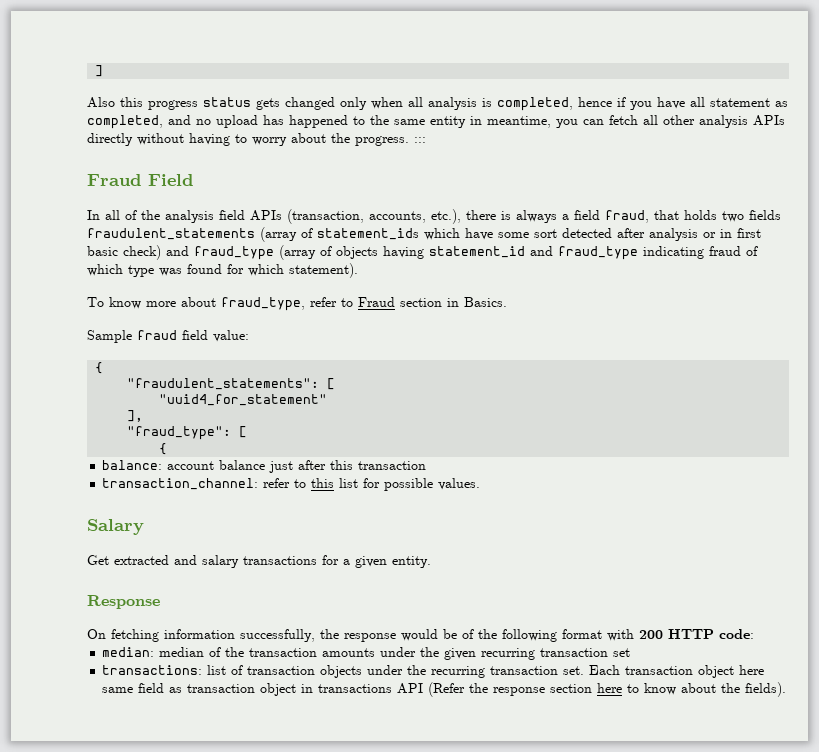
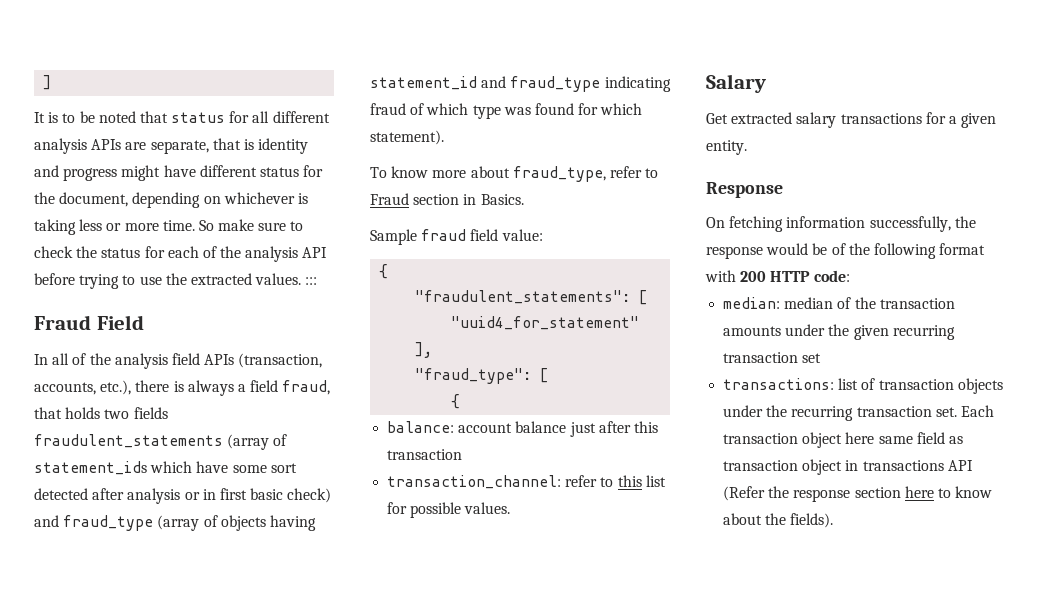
[87,97,788,111] [87,115,785,129] [87,133,409,146] Also this progress status gets changed only when all analysis is completed, hence if you have all statement as completed, and no upload has happened to the same entity in meantime, you can fetch all other analysis APIs directly without having to worry about the progress. -> [34,111,330,123] [34,138,309,154] [34,165,324,181] [34,192,308,208] [34,219,304,235] [34,246,328,262] [34,273,302,289] It is to be noted that status for all different analysis APIs are separate, that is identity and progress might have different status for the document, depending on whichever is taking less or more time. So make sure to check the status for each of the analysis API before trying to use the extracted values.
[174,555,197,565] and -> (793, 118) none

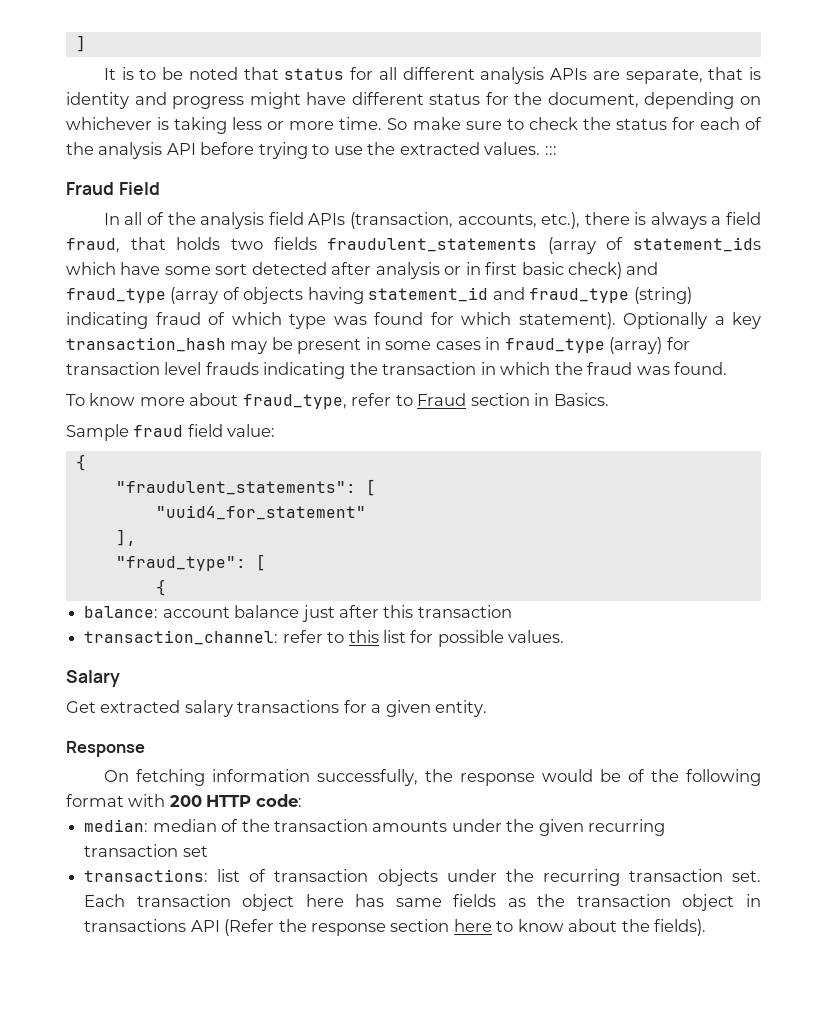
(601, 84) none -> [633,287,692,304] (string)
(444, 137) none -> [623,312,761,329] [66,337,690,354] [66,362,728,379] Optionally a key transaction_hash may be present in some cases in fraud_type (array) for transaction level frauds indicating the transaction in which the fraud was found.
[878,432,963,444] same field as -> [355,894,566,907] has same fields as the

